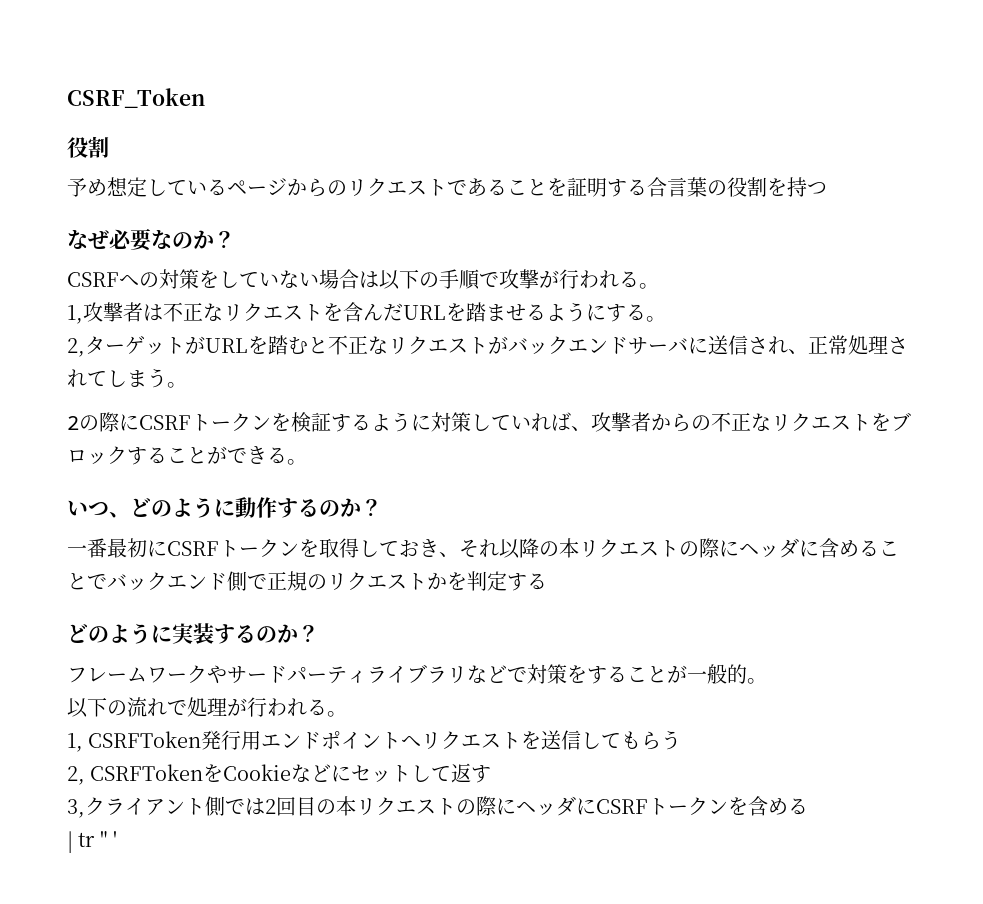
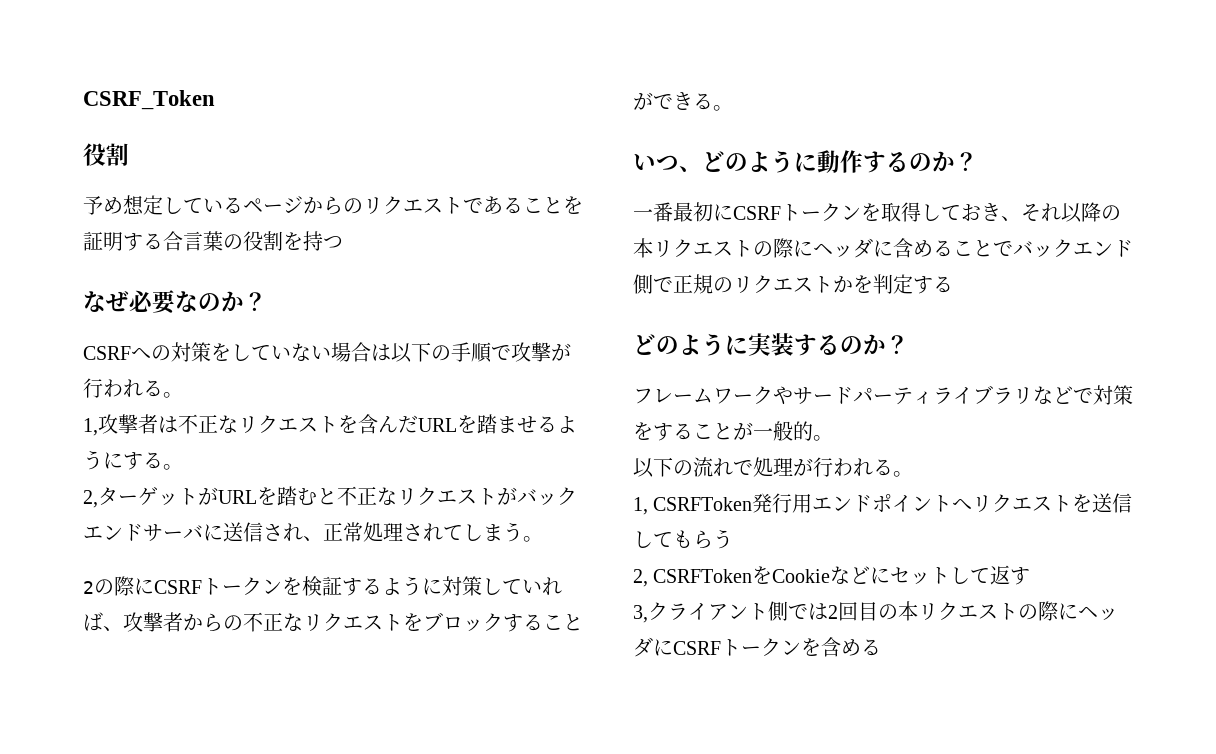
[67,831,118,853] // | tr " ' -> (881, 647) none

